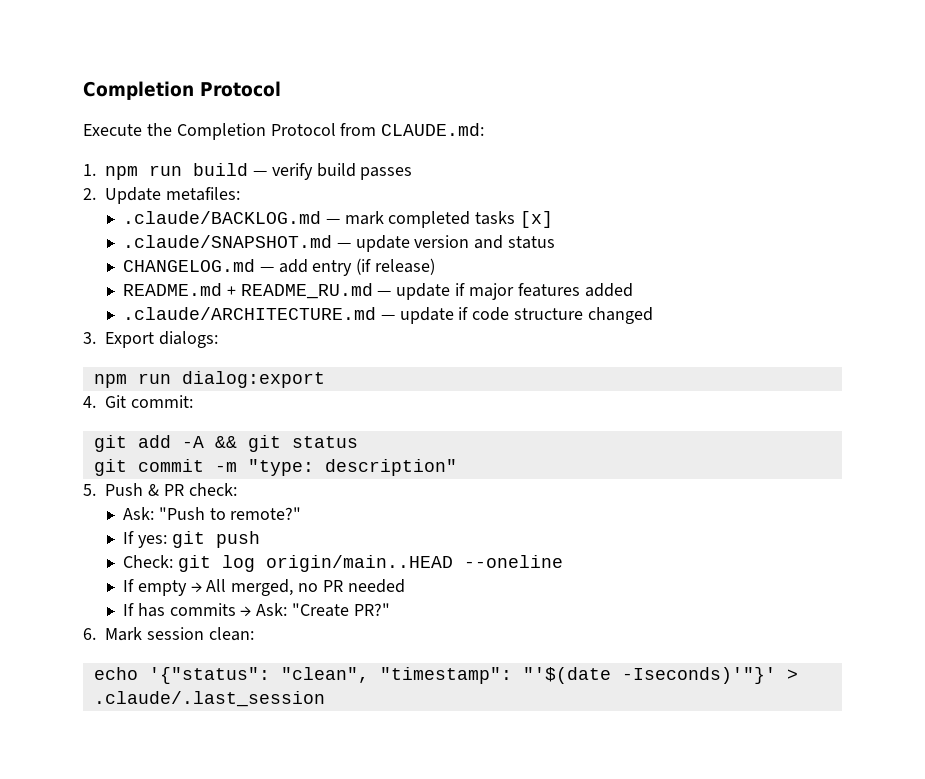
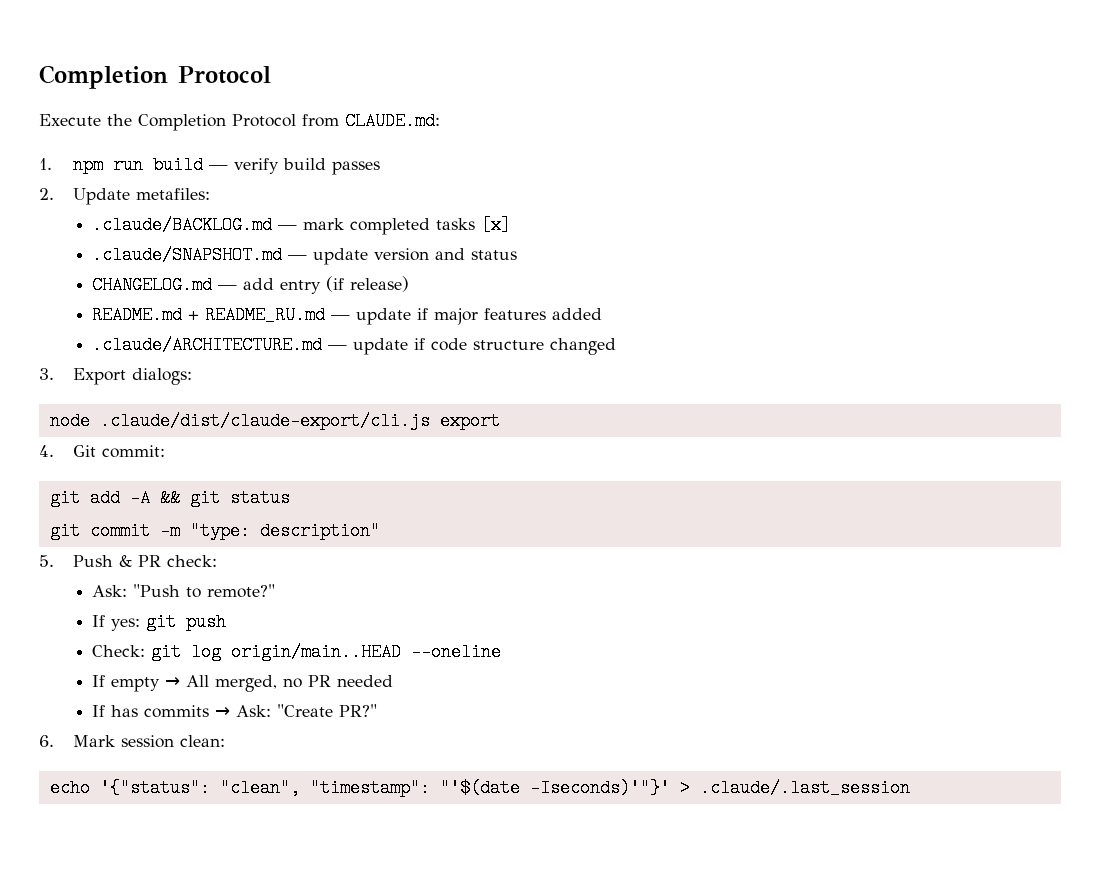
[93,371,325,388] npm run dialog:export -> [49,412,500,430] node .claude/dist/claude-export/cli.js export

